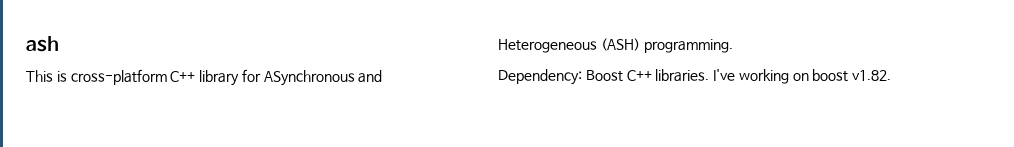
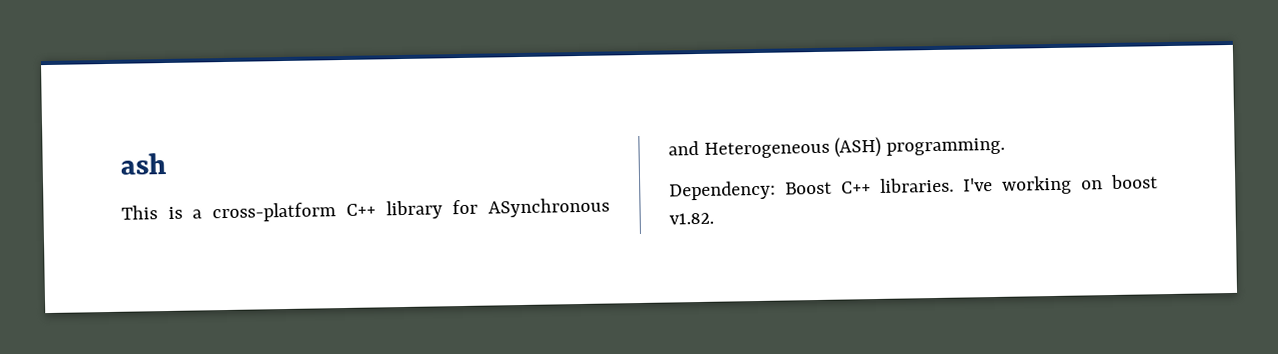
(67, 76) none -> [192,209,203,219] a

